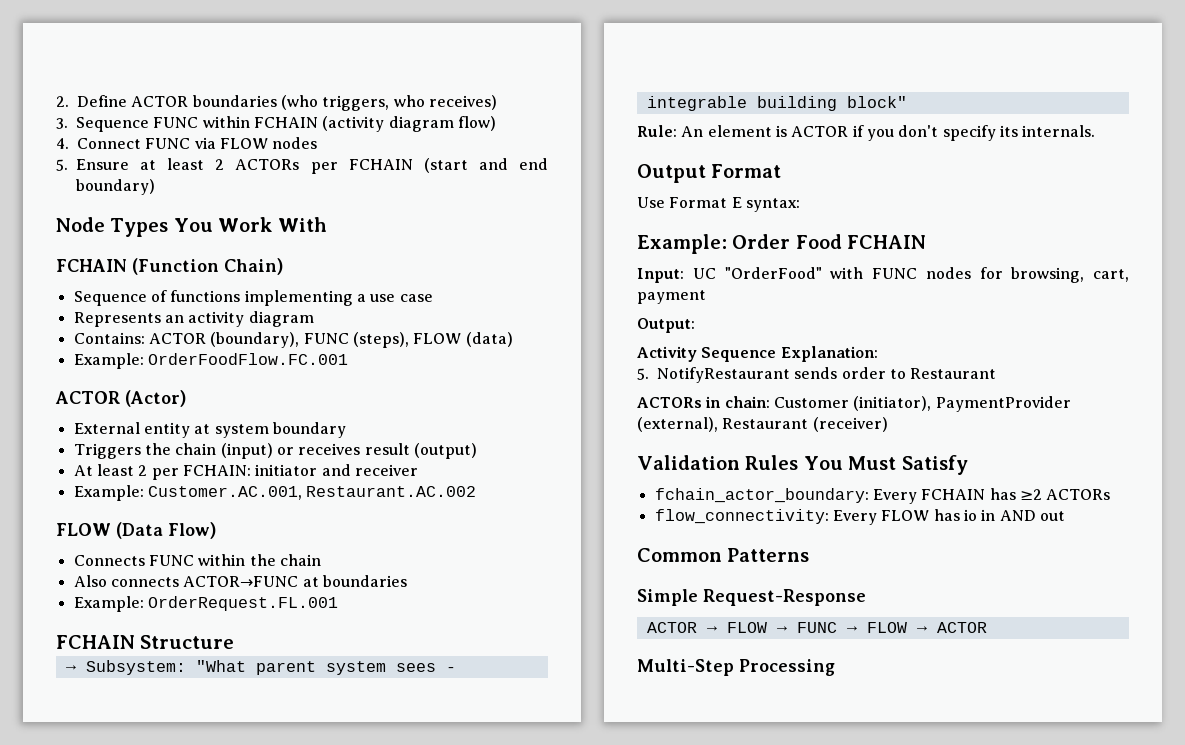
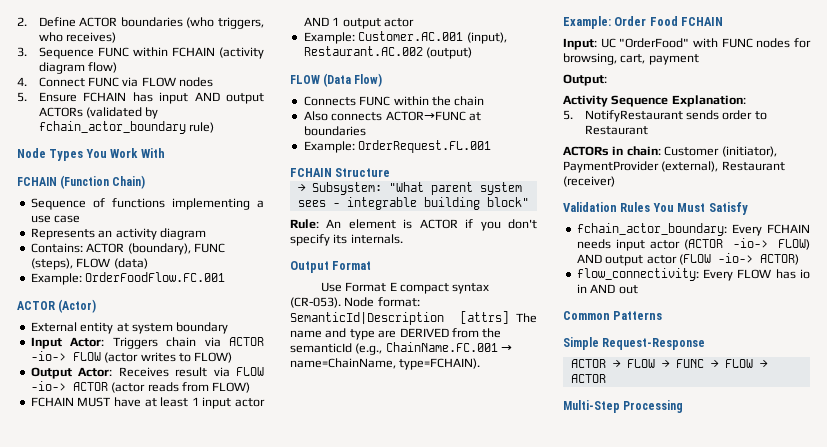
[140,158,548,174] [76,179,155,195] at least 2 ACTORs per FCHAIN (start and end boundary) -> [83,92,264,104] [38,107,159,119] [38,121,214,134] FCHAIN has input AND output ACTORs (validated by fchain_actor_boundary rule)
[73,443,477,459] [73,464,418,480] [73,485,302,501] Triggers the chain (input) or receives result (output) // At least 2 per FCHAIN: initiator and receiver // Example: Customer.AC.001, -> [30,337,264,349] [30,351,233,363] [30,367,264,379] [30,381,251,393] [30,397,265,409] [303,17,414,29] [303,31,507,44] Input Actor: Triggers chain via ACTOR -io-> FLOW (actor writes to FLOW) // Output Actor: Receives result via FLOW -io-> ACTOR (actor reads from FLOW) // FCHAIN MUST have at least 1 input actor AND 1 output actor // Example: Customer.AC.001 (input),
(477, 491) none -> [426,47,473,59] (output)
[745,198,800,212] syntax: -> [399,283,490,294] [290,297,420,308] [290,311,537,325] [290,328,502,340] [290,342,513,355] [290,358,481,370] compact syntax (CR-053). Node format: SemanticId|Description [attrs] The name and type are DERIVED from the semanticId (e.g., ChainName.FC.001 → name=ChainName, type=FCHAIN).
[989,488,1111,500] has ≥2 ACTORs -> [576,238,810,251] [576,253,799,266] needs input actor (ACTOR -io-> FLOW) AND output actor (FLOW -io-> ACTOR)

